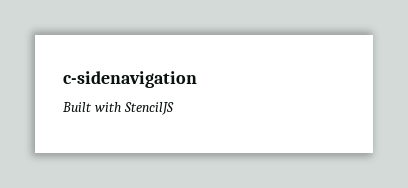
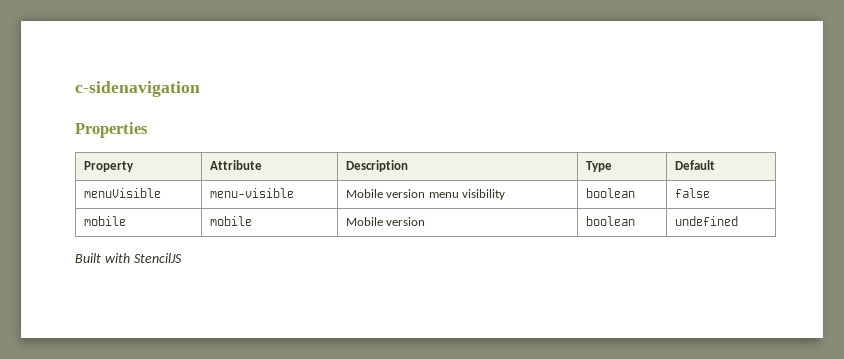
(197, 79) none -> [75,122,148,138] [83,161,134,172] [209,160,262,170] [345,160,408,172] [585,161,612,172] [674,160,715,170] [83,188,161,198] [209,188,294,198] [345,189,505,200] [585,188,635,198] [674,188,710,198] [83,216,126,226] [209,216,252,226] [345,217,426,226] [585,216,635,226] [674,216,738,226] // Properties // Property | Attribute | Description | Type | Default // menuVisible | menu-visible | Mobile version menu visibility | boolean | false // mobile | mobile | Mobile version | boolean | undefined

